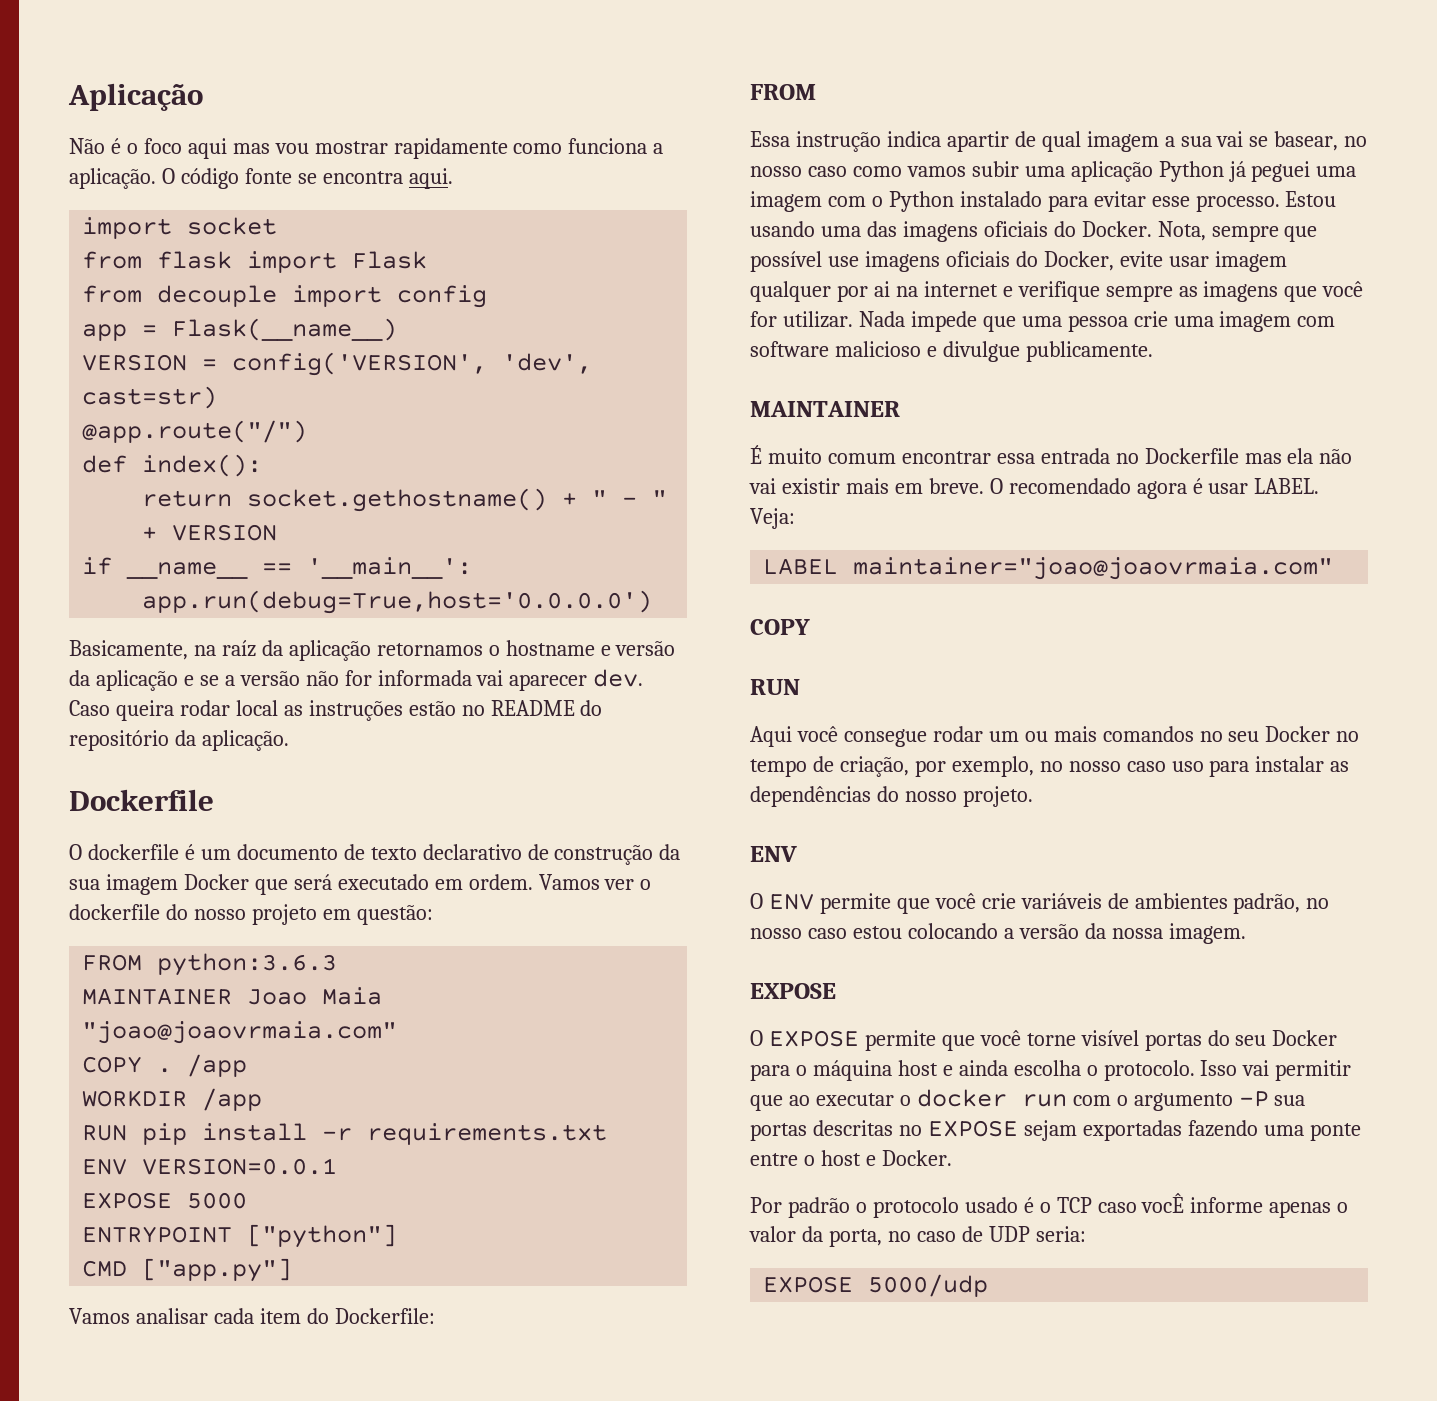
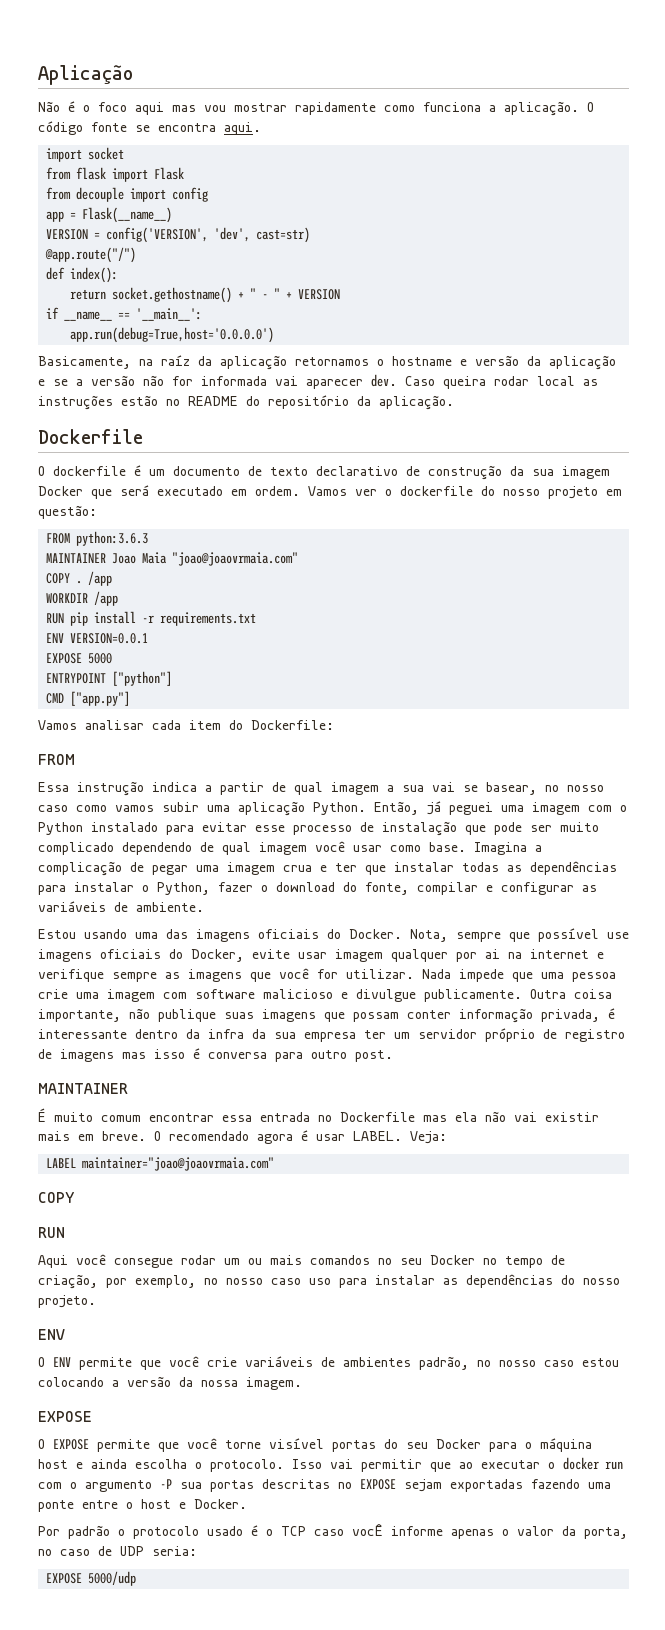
[946,131,1009,152] apartir -> [205,782,264,795] a partir
[1158,161,1224,182] Python -> [313,801,419,815] Python. Então,
[1195,195,1280,212] processo. -> [293,821,599,836] [38,841,542,855] [38,861,617,876] [38,882,597,895] [38,901,204,912] processo de instalação que pode ser muito complicado dependendo de qual imagem você usar como base. Imagina a complicação de pegar uma imagem crua e ter que instalar todas as dependências para instalar o Python, fazer o download do fonte, compilar e configurar as variáveis de ambiente. //
(1153, 351) none -> [530,989,612,999] [38,1008,615,1023] [38,1028,625,1042] [38,1048,393,1062] Outra coisa importante, não publique suas imagens que possam conter informação privada, é interessante dentro da infra da sua empresa ter um servidor próprio de registro de imagens mas isso é conversa para outro post.

